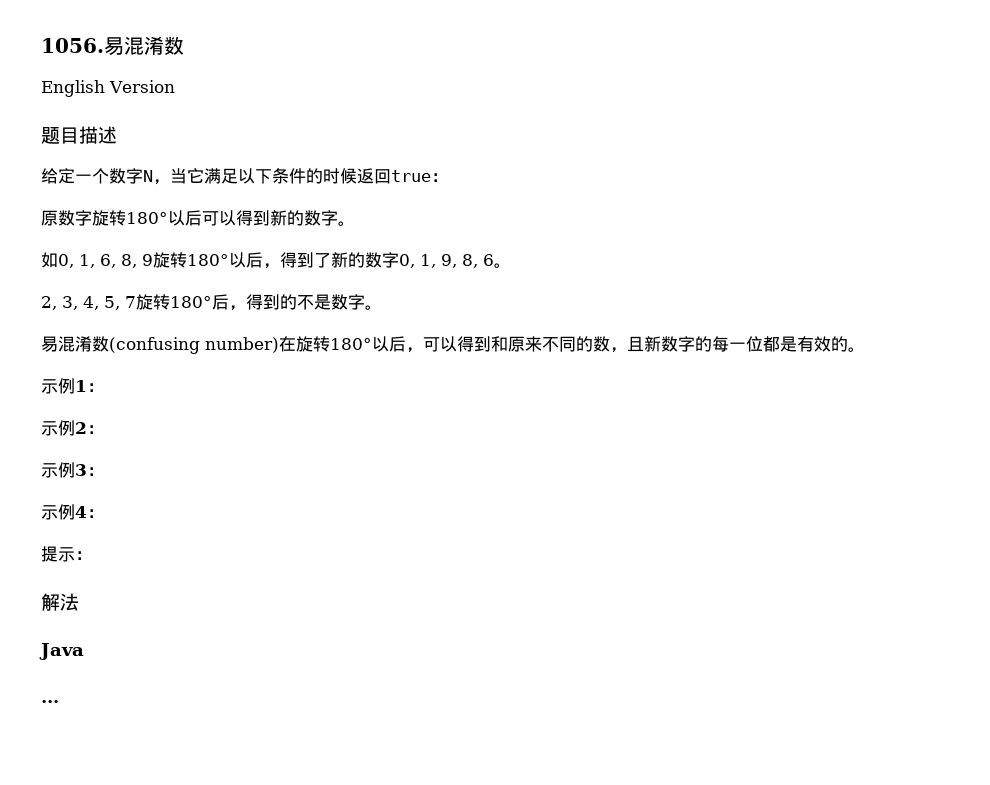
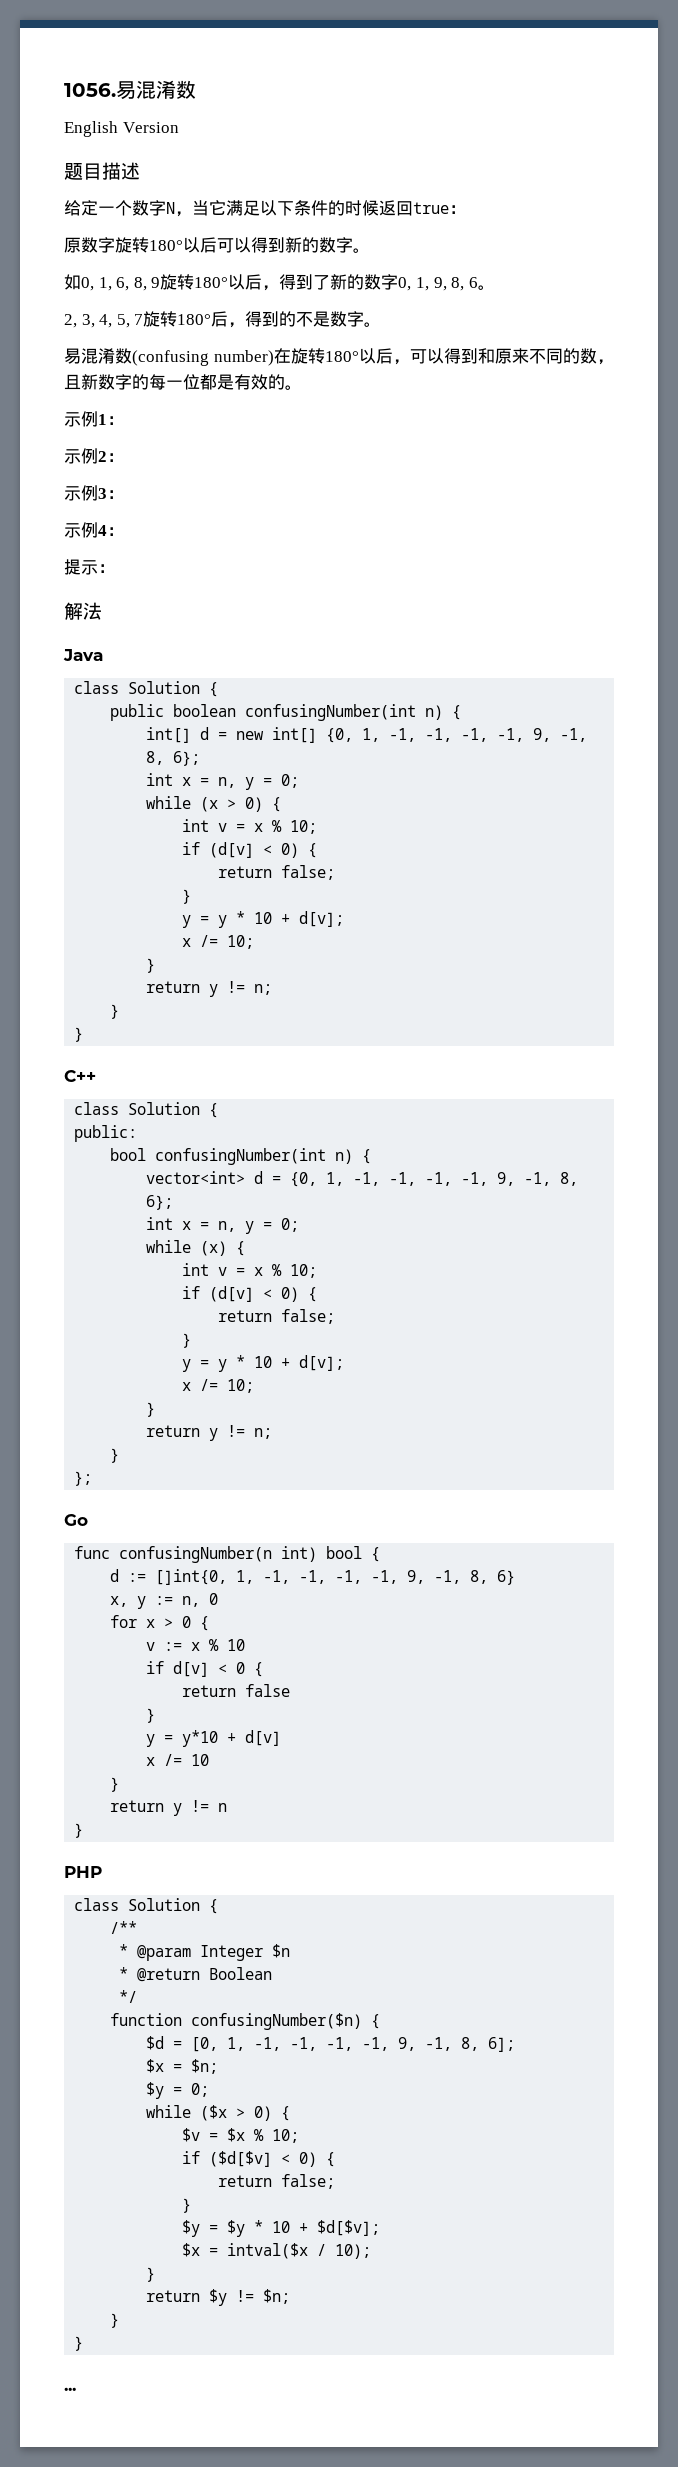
(84, 651) none -> [74,681,219,697] [110,704,462,721] [146,727,588,743] [146,751,201,766] [146,773,300,790] [146,796,282,812] [182,819,318,834] [182,842,318,858] [218,865,336,880] [182,889,192,904] [182,911,345,928] [182,935,255,949] [146,958,156,973] [146,981,273,997] [110,1004,120,1019] [74,1027,84,1042] [64,1070,96,1082] [74,1102,219,1118] [74,1125,138,1142] [110,1148,372,1165] [146,1171,579,1187] [146,1195,174,1210] [146,1217,300,1234] [146,1240,246,1256] [182,1263,318,1278] [182,1286,318,1302] [218,1309,336,1324] [182,1333,192,1348] [182,1355,345,1372] [182,1379,255,1393] [146,1402,156,1417] [146,1425,273,1441] [110,1448,120,1463] [74,1471,93,1486] [64,1514,88,1526] [74,1546,381,1563] [110,1569,516,1585] [110,1593,219,1609] [110,1615,210,1631] [146,1639,246,1651] [146,1661,264,1677] [182,1684,291,1697] [146,1708,156,1723] [146,1730,282,1747] [146,1754,210,1766] [110,1777,120,1792] [110,1800,228,1816] [74,1823,84,1838] [64,1866,102,1878] [74,1898,219,1914] [110,1921,138,1934] [119,1944,291,1961] [119,1967,273,1982] [119,1990,138,2003] [110,2013,381,2030] [146,2036,516,2052] [146,2059,219,2074] [146,2082,210,2099] [146,2105,291,2121] [182,2128,300,2143] [182,2151,336,2167] [218,2174,336,2189] [182,2198,192,2213] [182,2220,381,2237] [182,2243,372,2259] [146,2267,156,2282] [146,2289,291,2306] [110,2313,120,2328] [74,2336,84,2351] // class Solution { // public boolean confusingNumber(int n) { // int[] d = new int[] {0, 1, -1, -1, -1, -1, 9, -1, 8, 6}; // int x = n, y = 0; // while (x > 0) { // int v = x % 10; // if (d[v] < 0) { // return false; // } // y = y * 10 + d[v]; // x /= 10; // } // return y != n; // } // } // C++ // class Solution { // public: // bool confusingNumber(int n) { // vector<int> d = {0, 1, -1, -1, -1, -1, 9, -1, 8, 6}; // int x = n, y = 0; // while (x) { // int v = x % 10; // if (d[v] < 0) { // return false; // } // y = y * 10 + d[v]; // x /= 10; // } // return y != n; // } // }; // Go // func confusingNumber(n int) bool { // d := []int{0, 1, -1, -1, -1, -1, 9, -1, 8, 6} // x, y := n, 0 // for x > 0 { // v := x % 10 // if d[v] < 0 { // return false // } // y = y*10 + d[v] // x /= 10 // } // return y != n // } // PHP // class Solution { // /** // * @param Integer $n // * @return Boolean // */ // function confusingNumber($n) { // $d = [0, 1, -1, -1, -1, -1, 9, -1, 8, 6]; // $x = $n; // $y = 0; // while ($x > 0) { // $v = $x % 10; // if ($d[$v] < 0) { // return false; // } // $y = $y * 10 + $d[$v]; // $x = intval($x / 10); // } // return $y != $n; // } // }

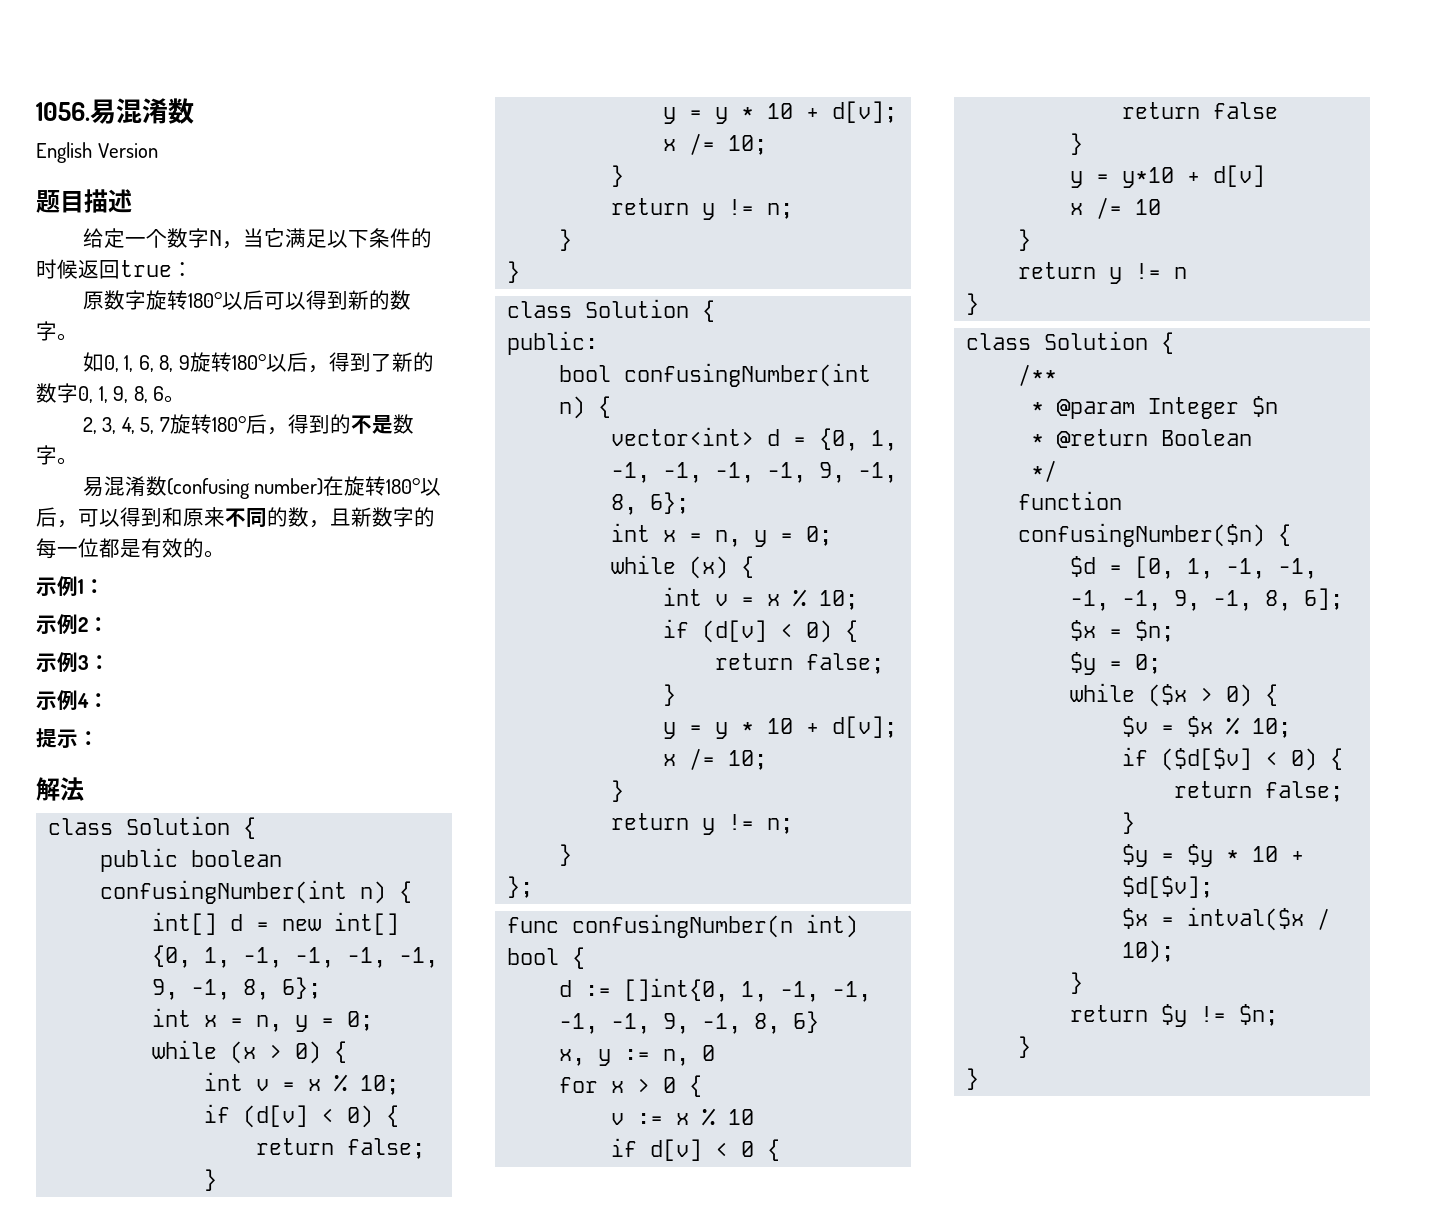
[63,649,103,661] // Java -> (84, 789) none
[64,1070,96,1082] // C++ -> (521, 272) none
[64,1514,88,1526] // Go -> (534, 887) none
[64,1866,102,1878] // PHP -> (980, 304) none
[64,2387,76,2391] // ... -> (980, 1079) none

